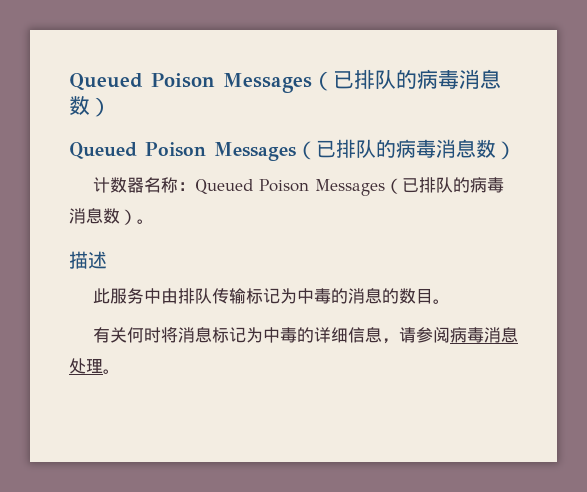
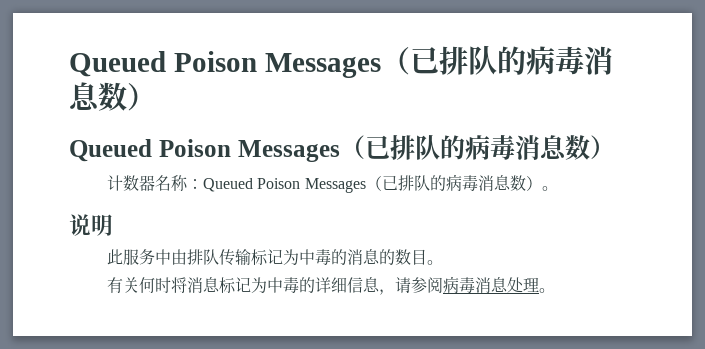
[69,251,107,269] 描述 -> [69,214,113,236] 说明

